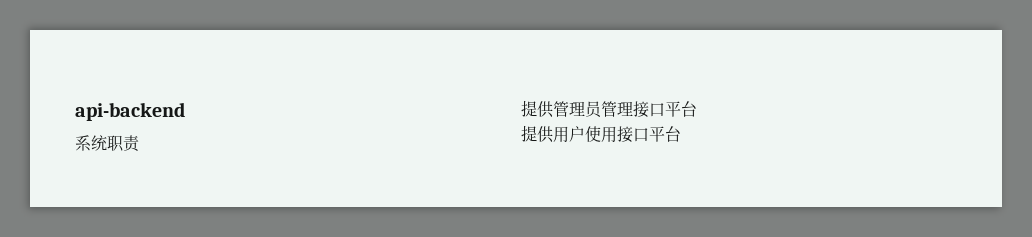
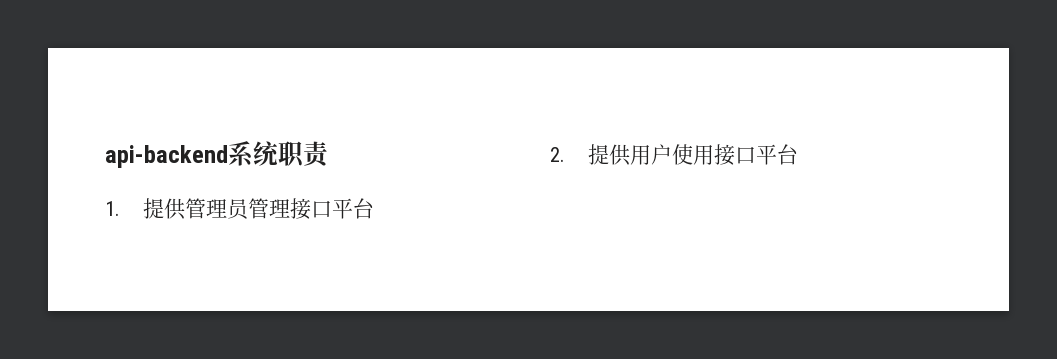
(185, 111) // -> (228, 156) none
(140, 143) none -> [105,201,120,216] 1.
(697, 109) none -> [550,147,565,162] 2.

